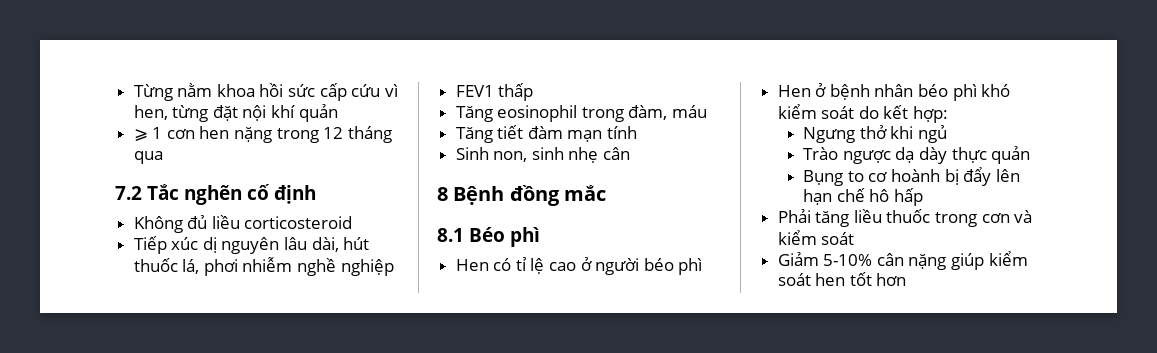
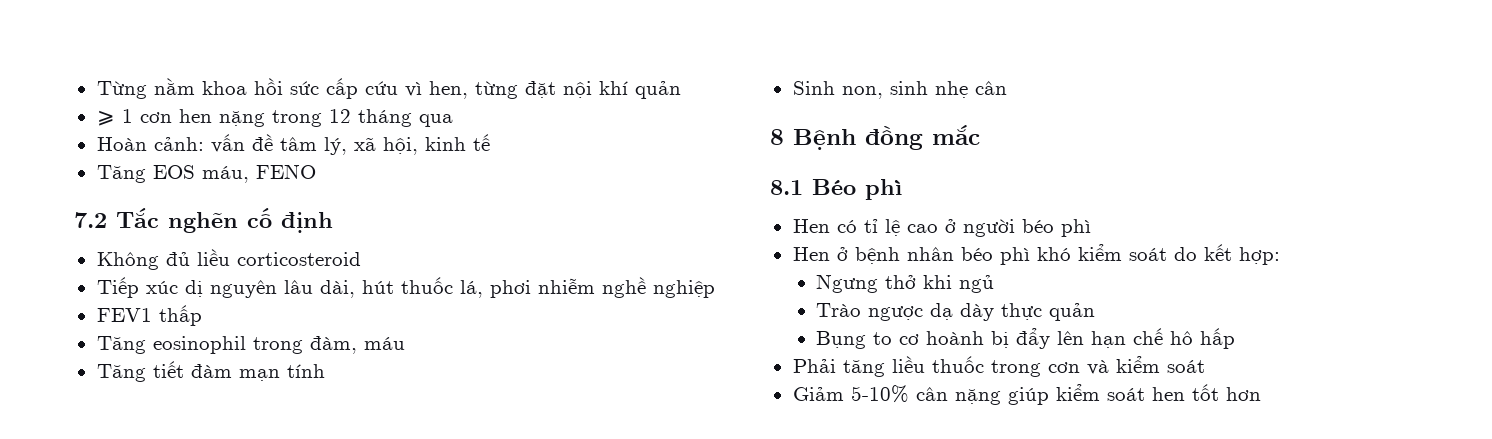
(163, 157) none -> [96,134,490,155] [96,164,316,183] // Hoàn cảnh: vấn đề tâm lý, xã hội, kinh tế // Tăng EOS máu, FENO

